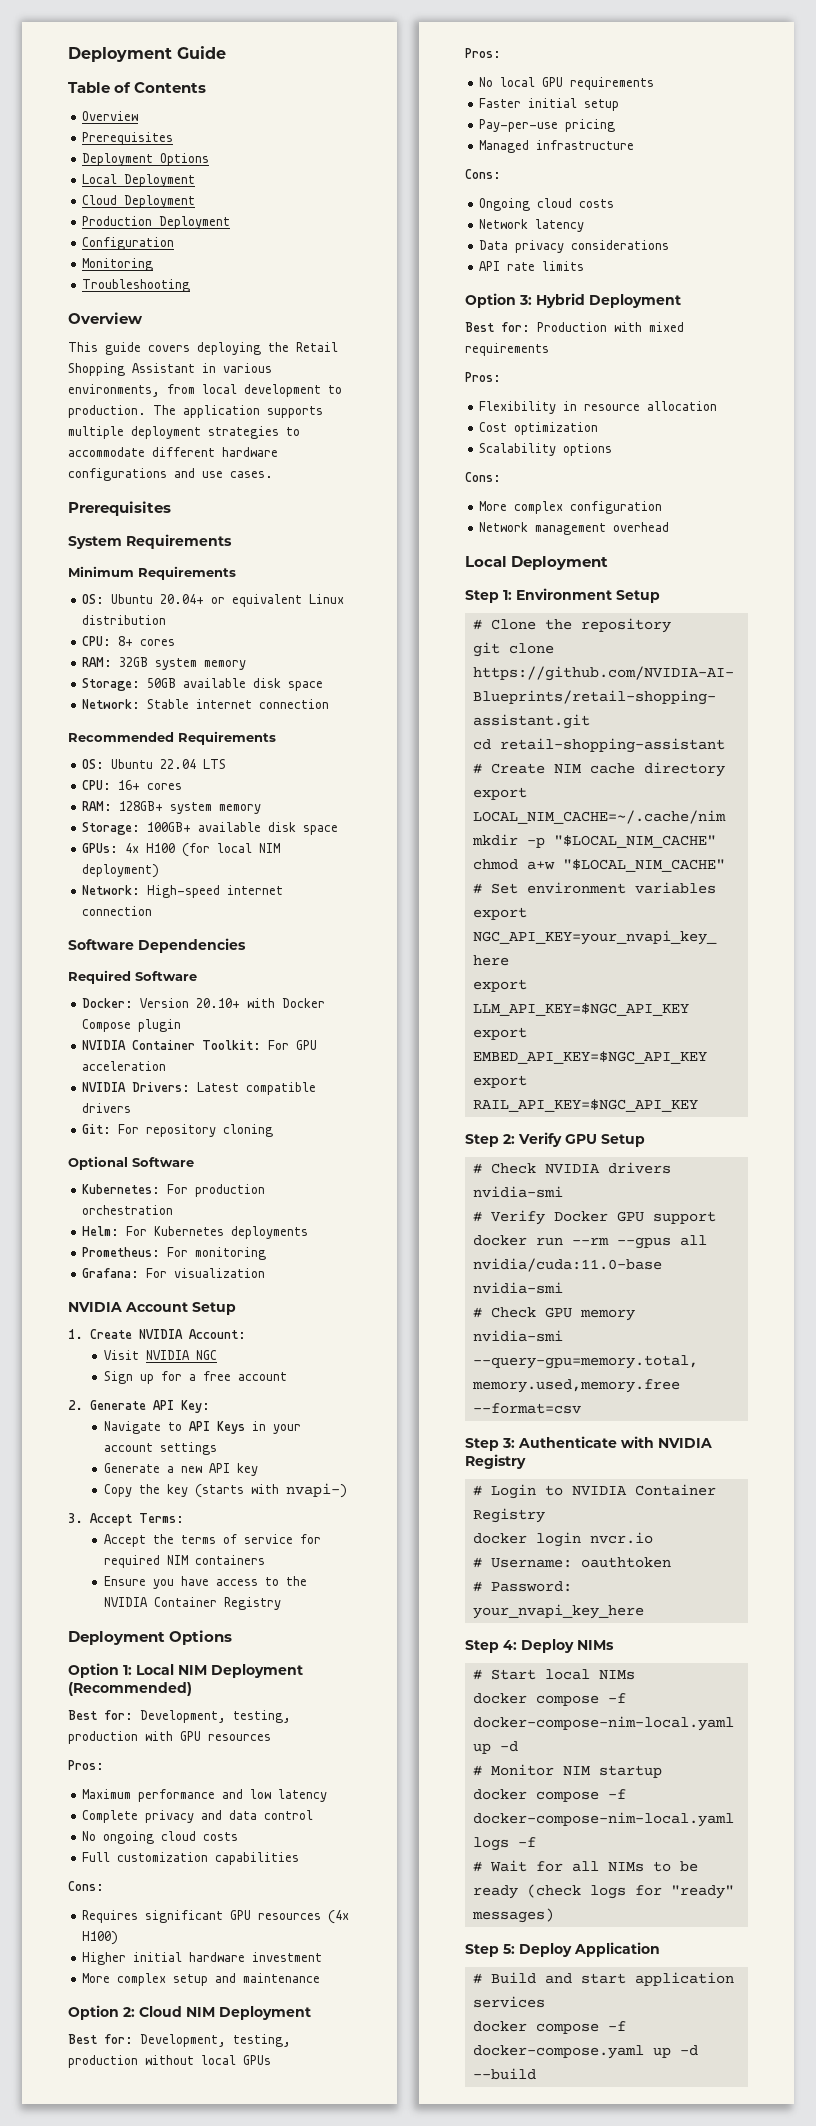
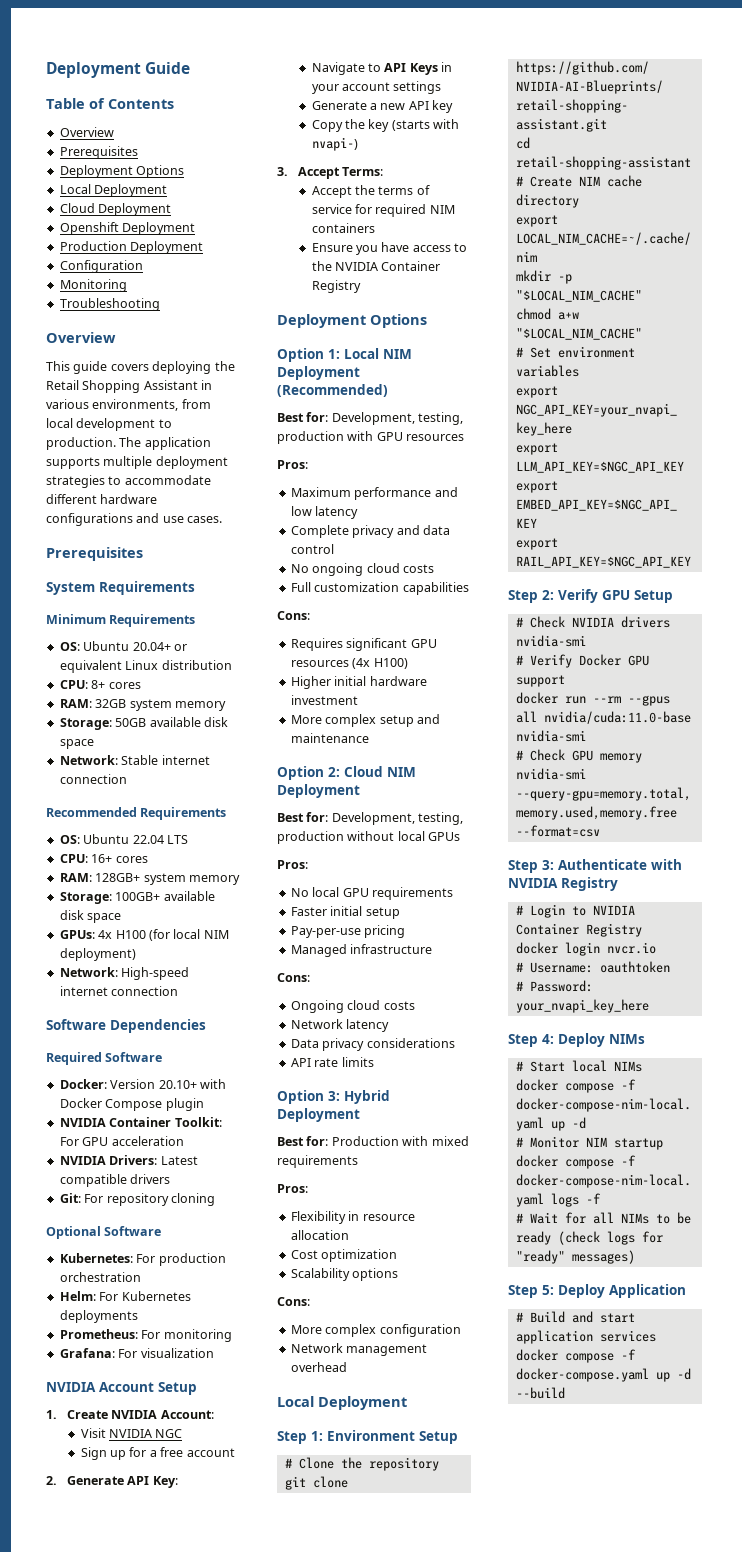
(196, 201) none -> [59,222,196,235] // Openshift Deployment

